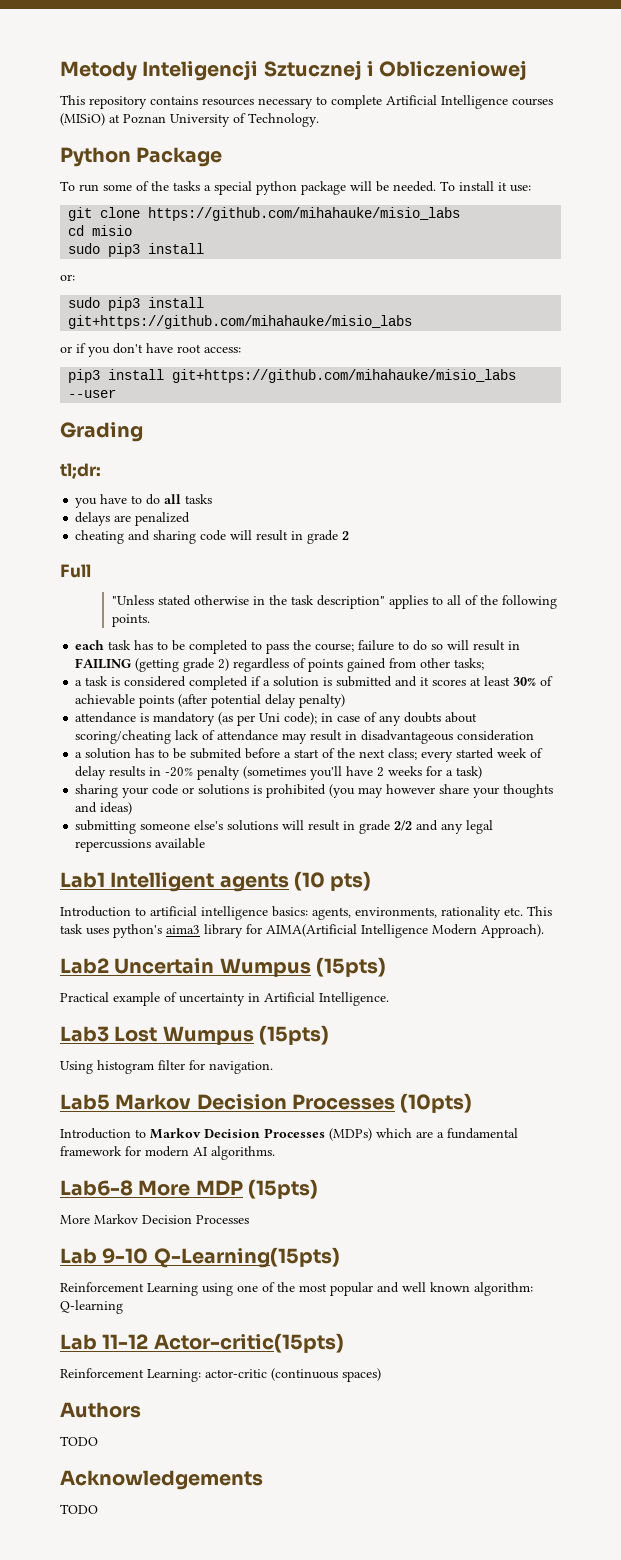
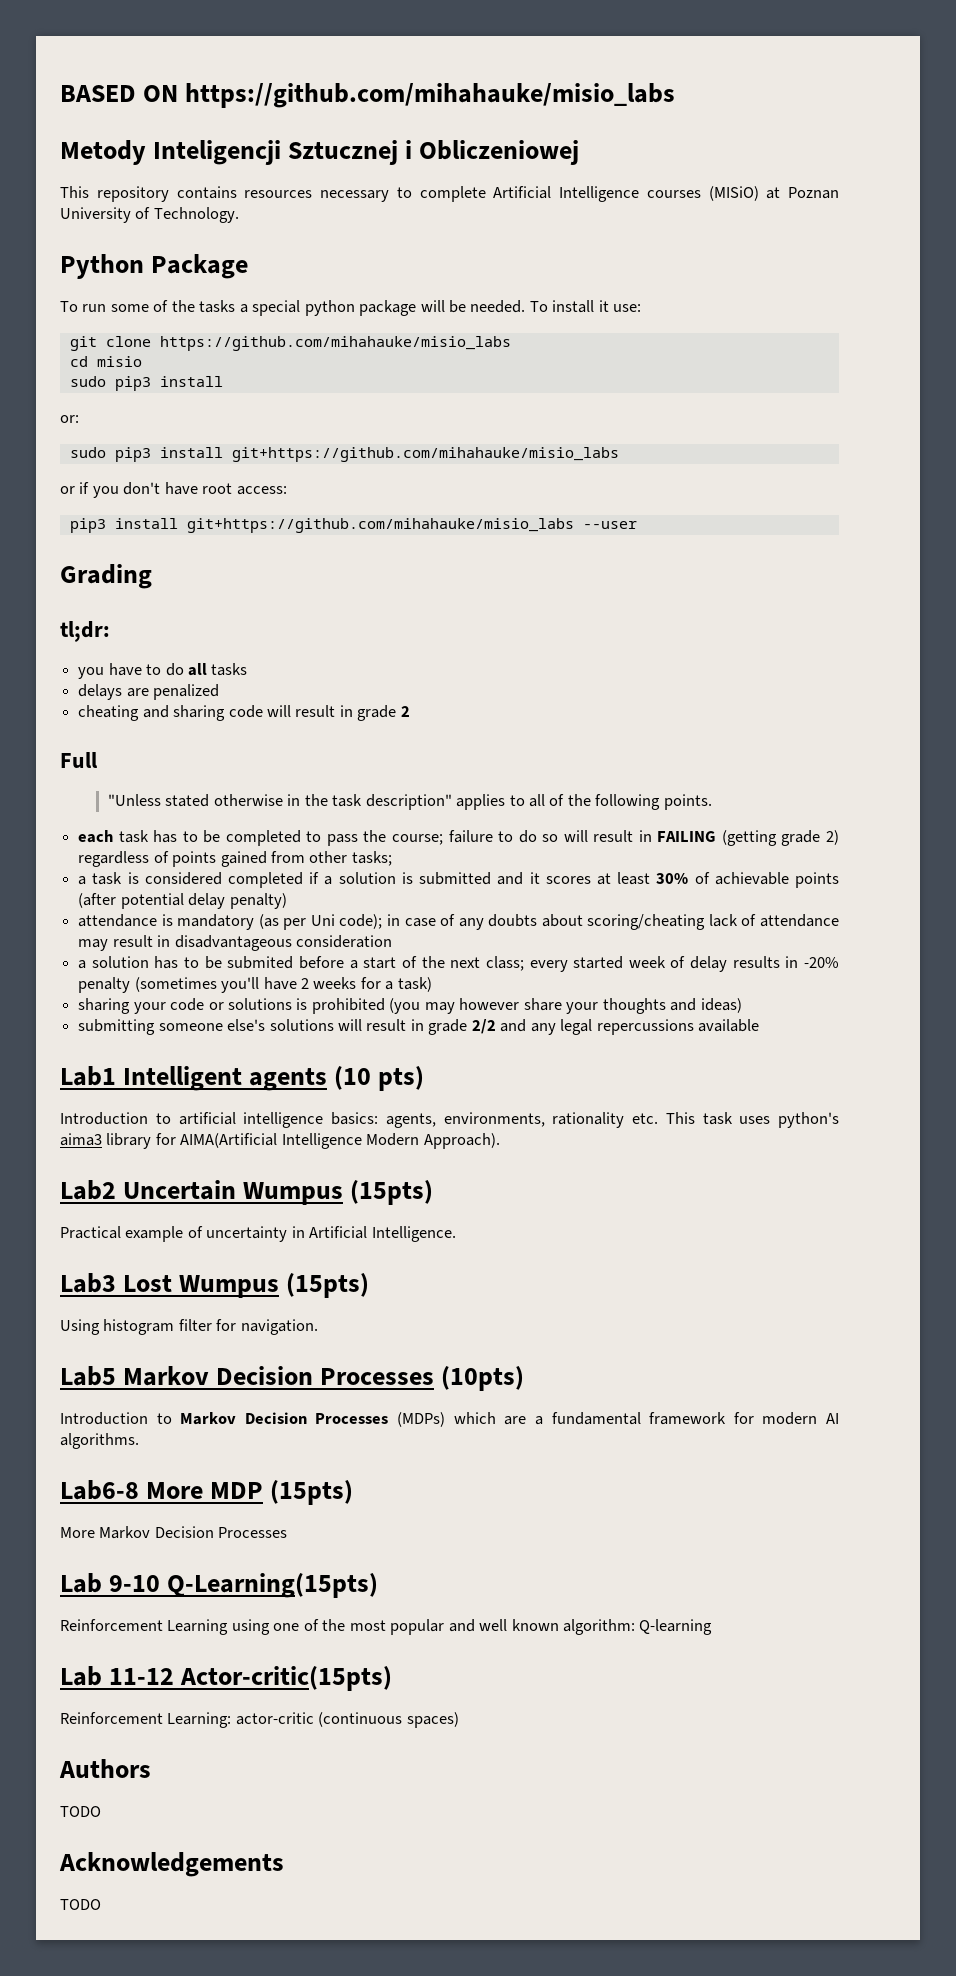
(60, 71) none -> [60,83,676,108] BASED ON https://github.com/mihahauke/misio_labs //

